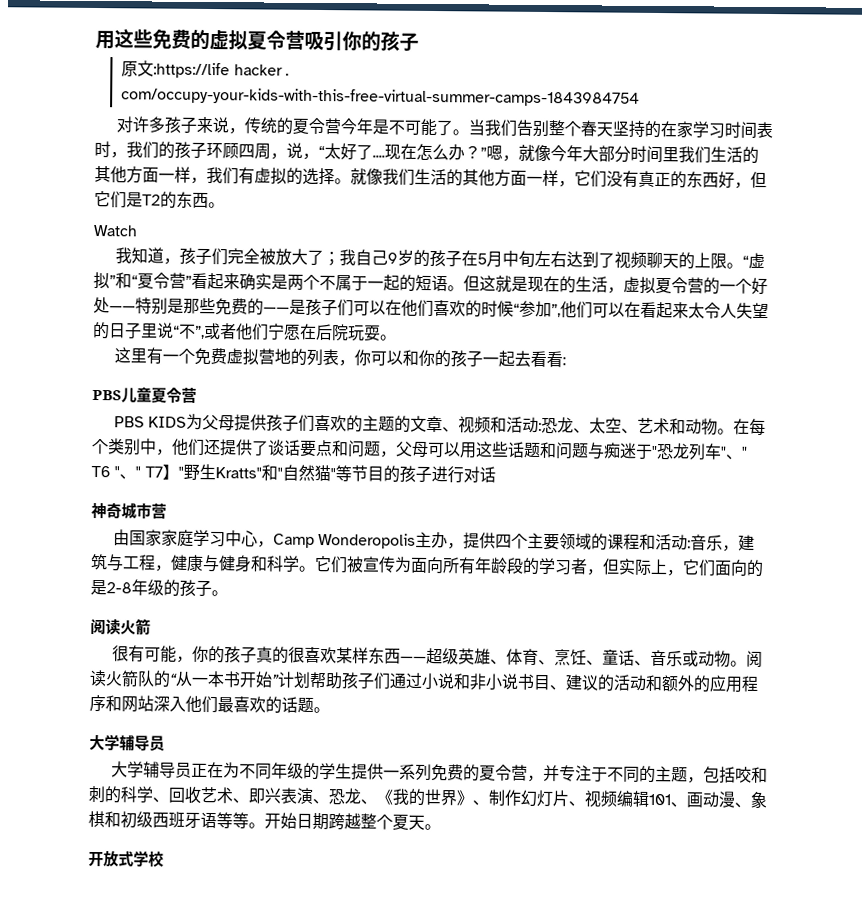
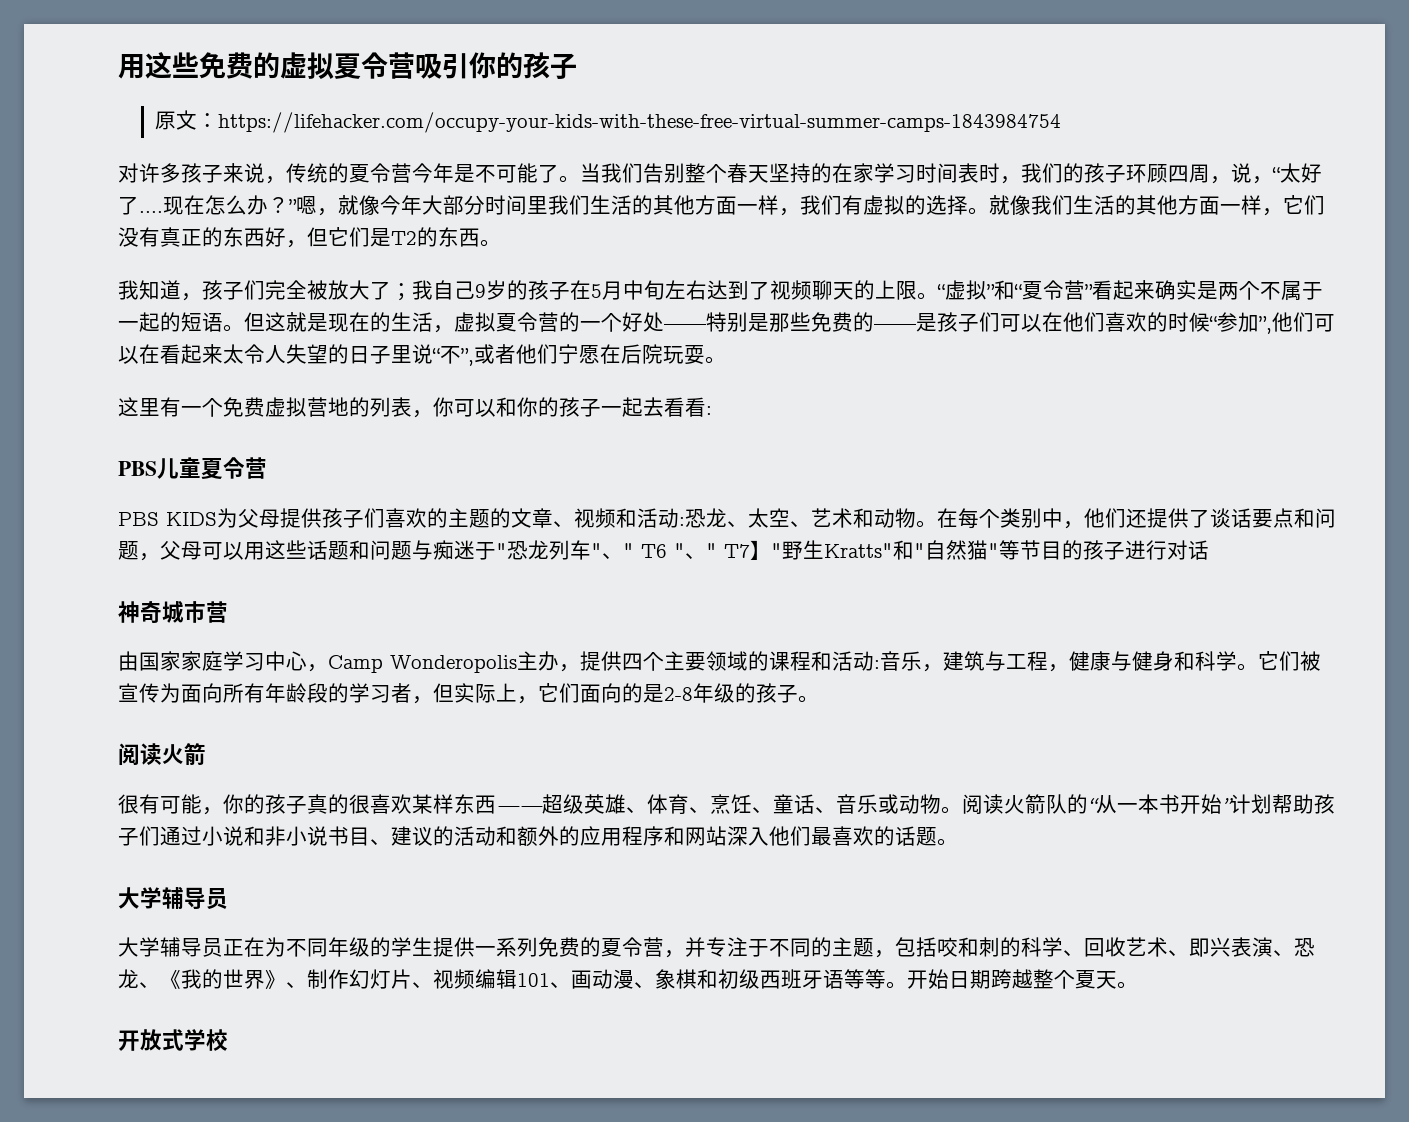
[153,62,289,79] [121,87,641,107] :https://life hacker . com/occupy-your-kids-with-this-free-virtual-summer-camps-1843984754 -> [197,112,1062,133] ：https://lifehacker.com/occupy-your-kids-with-these-free-virtual-summer-camps-1843984754
[93,224,138,237] // Watch -> (501, 243) none

